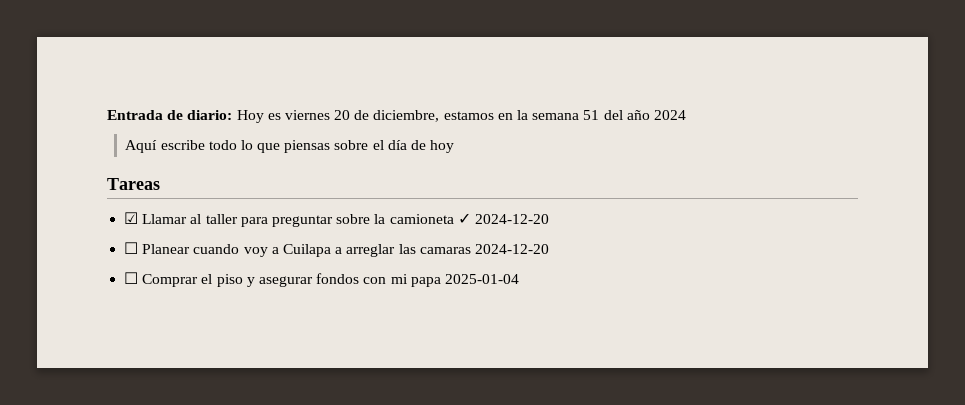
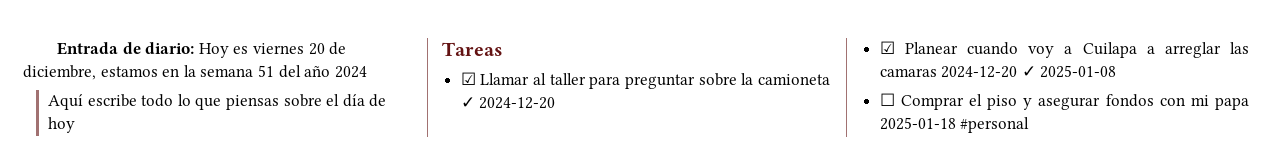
[124,242,139,254] ☐ -> [879,41,895,54] ☑
(549, 249) none -> [1021,65,1117,78] ✓ 2025-01-08
[444,274,519,284] 2025-01-04 -> [879,117,1030,133] 2025-01-18 #personal

